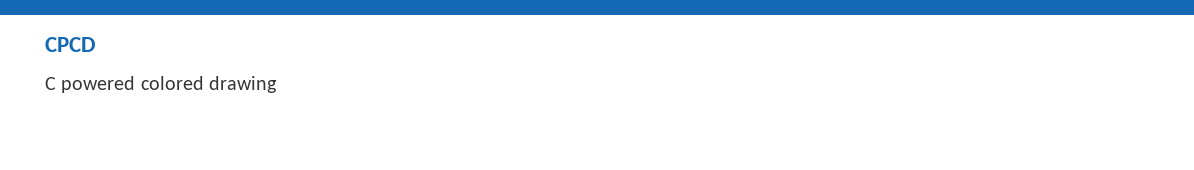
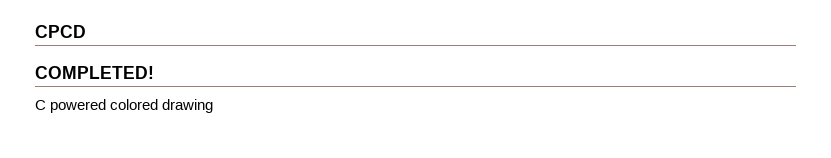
(96, 44) none -> [35,66,154,79] // COMPLETED!

